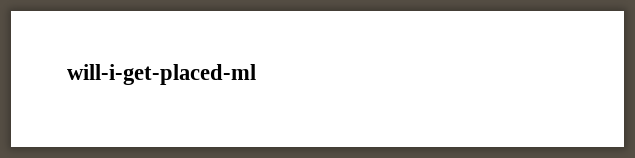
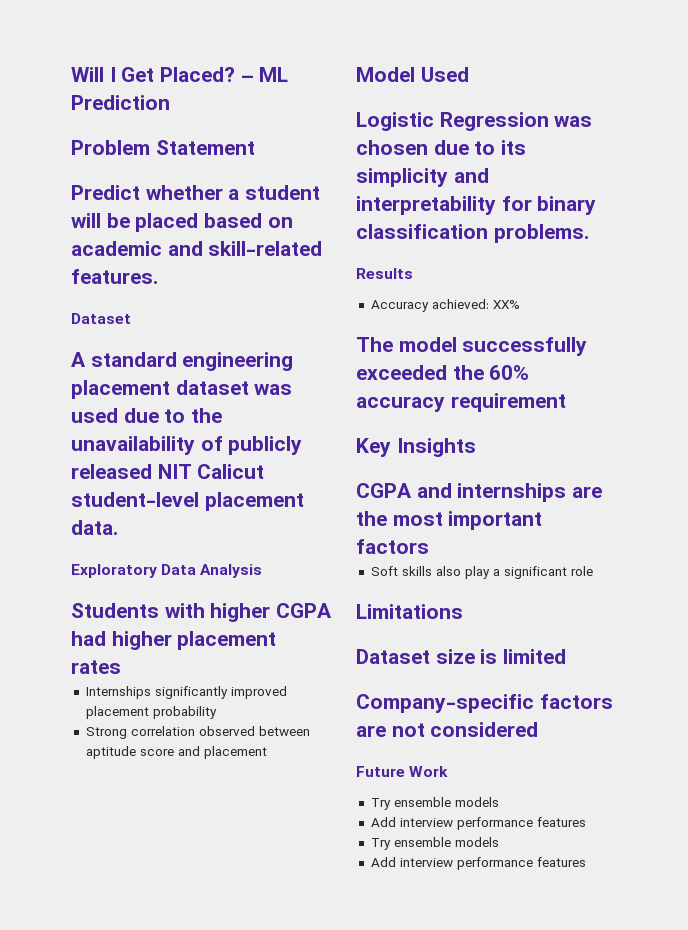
[67,64,256,85] will-i-get-placed-ml -> [71,67,289,82] [71,95,170,110] [71,140,255,155] [71,185,321,200] [71,213,293,232] [71,241,323,256] [71,269,158,284] [71,313,131,324] [71,352,294,371] [71,380,293,399] [71,408,223,423] [71,436,303,455] [71,464,265,479] [71,492,304,511] [71,520,118,535] [71,564,263,578] [71,603,333,622] [71,631,277,650] [71,660,121,674] [85,686,287,699] [85,706,217,719] [85,726,310,739] [85,746,267,759] [356,67,469,82] [356,112,593,131] [356,140,527,155] [356,168,489,187] [356,196,597,215] [356,224,589,243] [356,268,413,279] [370,299,520,312] [356,337,588,356] [356,365,530,380] [356,393,566,412] [356,438,476,457] [356,483,603,502] [356,511,543,530] [356,539,429,554] [370,566,593,579] [356,604,463,619] [356,649,567,664] [356,694,613,713] [356,722,539,737] [356,766,449,777] [370,797,499,810] [370,817,586,830] [370,837,499,850] [370,857,586,870] Will I Get Placed? – ML Prediction // Problem Statement // Predict whether a student will be placed based on academic and skill-related features. // Dataset // A standard engineering placement dataset was used due to the unavailability of publicly released NIT Calicut student-level placement data. // Exploratory Data Analysis // Students with higher CGPA had higher placement rates // Internships significantly improved placement probability // Strong correlation observed between aptitude score and placement // Model Used // Logistic Regression was chosen due to its simplicity and interpretability for binary classification problems. // Results // Accuracy achieved: XX% // The model successfully exceeded the 60% accuracy requirement // Key Insights // CGPA and internships are the most important factors // Soft skills also play a significant role // Limitations // Dataset size is limited // Company-specific factors are not considered // Future Work // Try ensemble models // Add interview performance features // Try ensemble models // Add interview performance features

